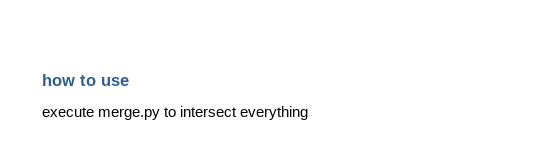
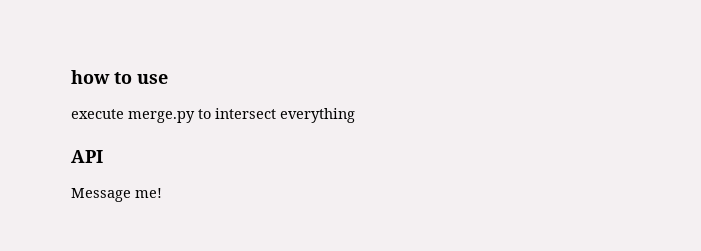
(309, 113) none -> [71,150,103,163] [71,188,162,202] // API // Message me!

